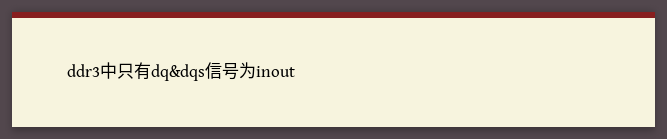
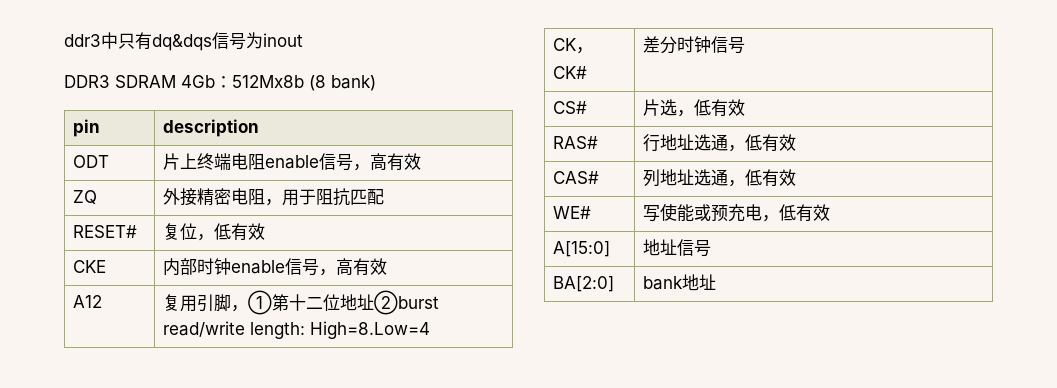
(295, 71) none -> [64,75,376,91] [73,119,101,137] [163,119,260,137] [73,155,110,168] [163,153,422,171] [73,190,98,204] [163,188,385,206] [73,225,138,238] [163,223,266,241] [73,260,107,273] [163,258,388,276] [73,295,103,308] [163,290,440,315] [163,321,431,339] [553,38,594,54] [553,66,588,79] [643,36,746,54] [553,101,588,114] [643,99,746,117] [553,136,599,149] [643,134,797,152] [553,171,600,184] [643,169,797,187] [553,206,592,219] [643,203,831,222] [553,241,611,257] [643,239,712,257] [553,276,615,292] [643,274,717,291] // DDR3 SDRAM 4Gb：512Mx8b (8 bank) // pin | description // ODT | 片上终端电阻enable信号，高有效 // ZQ | 外接精密电阻，用于阻抗匹配 // RESET# | 复位，低有效 // CKE | 内部时钟enable信号，高有效 // A12 | 复用引脚，①第十二位地址②burst read/write length: High=8.Low=4 // CK，CK# | 差分时钟信号 // CS# | 片选，低有效 // RAS# | 行地址选通，低有效 // CAS# | 列地址选通，低有效 // WE# | 写使能或预充电，低有效 // A[15:0] | 地址信号 // BA[2:0] | bank地址

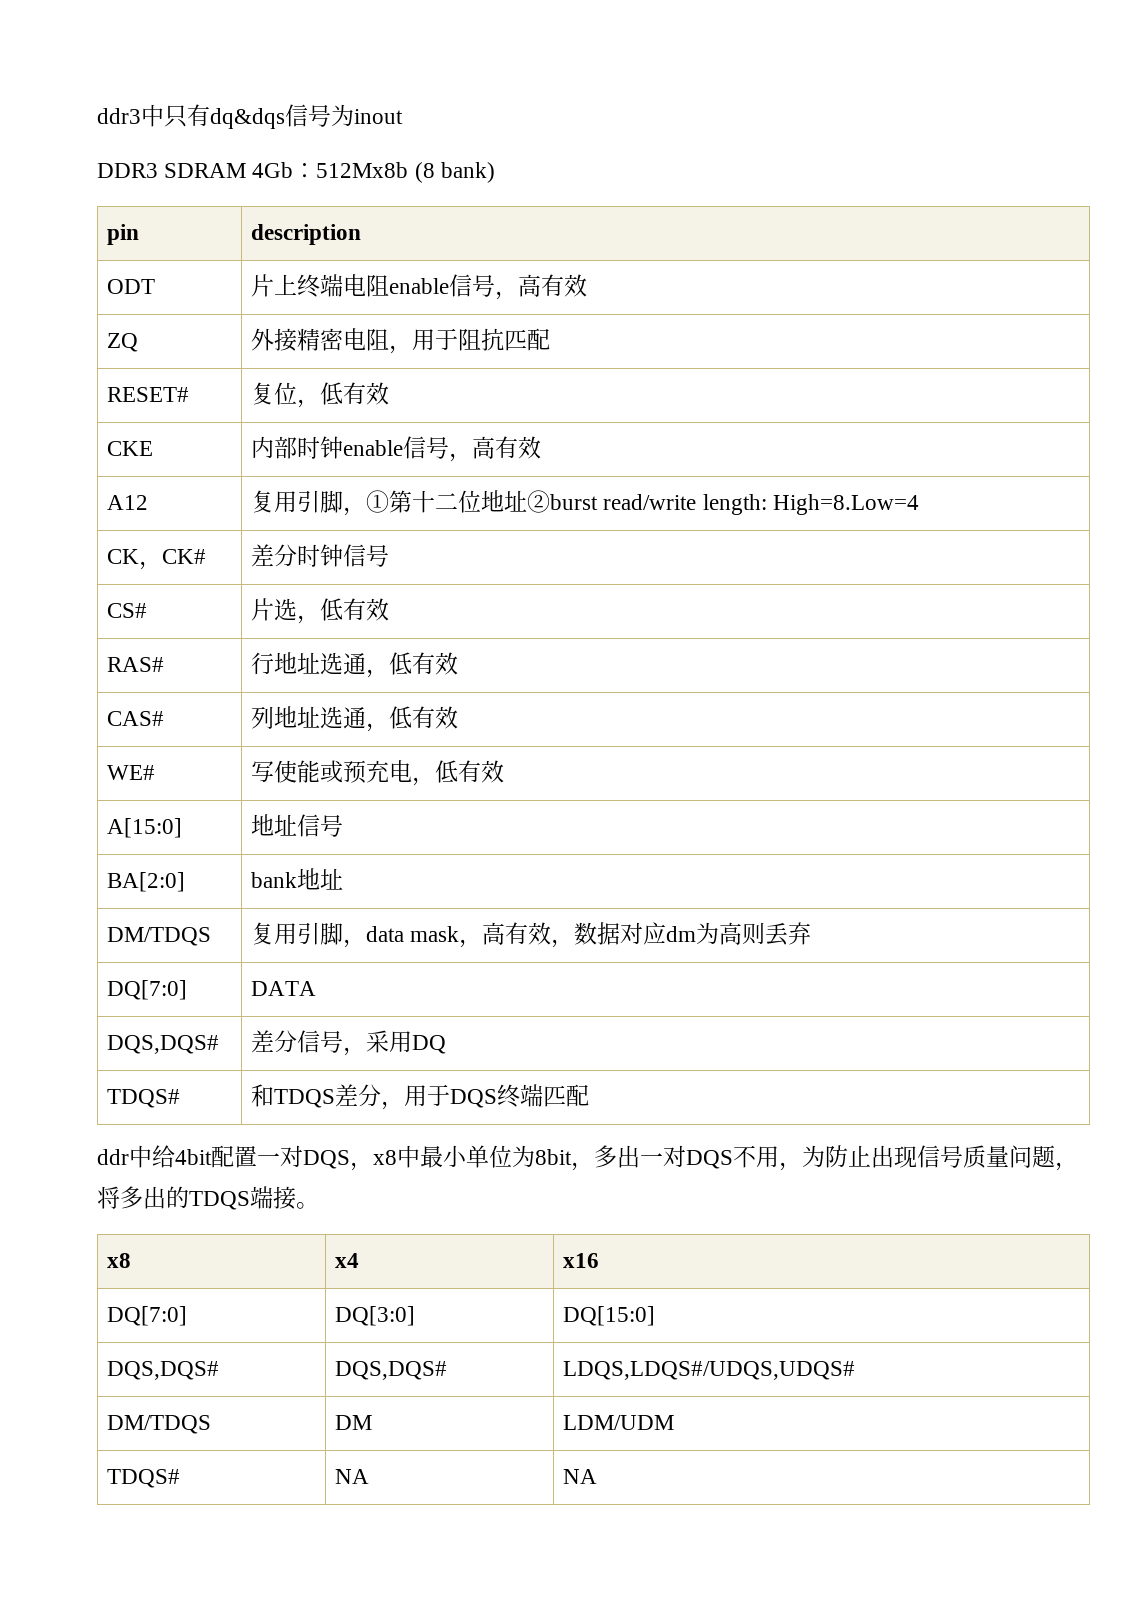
(717, 282) none -> [107,927,212,946] [251,922,812,948] [107,980,188,1000] [251,981,317,996] [107,1035,220,1054] [251,1030,447,1056] [107,1089,181,1108] [251,1084,590,1110] [97,1145,1078,1171] [97,1186,319,1210] [107,1253,132,1268] [335,1253,360,1268] [563,1253,600,1268] [107,1306,188,1326] [335,1306,416,1326] [563,1306,656,1326] [107,1361,220,1380] [335,1361,448,1380] [563,1361,856,1380] [107,1415,212,1434] [335,1415,373,1430] [563,1415,675,1430] [107,1469,181,1488] [335,1469,370,1484] [563,1469,598,1484] // DM/TDQS | 复用引脚，data mask，高有效，数据对应dm为高则丢弃 // DQ[7:0] | DATA // DQS,DQS# | 差分信号，采用DQ // TDQS# | 和TDQS差分，用于DQS终端匹配 // ddr中给4bit配置一对DQS，x8中最小单位为8bit，多出一对DQS不用，为防止出现信号质量问题，将多出的TDQS端接。 // x8 | x4 | x16 // DQ[7:0] | DQ[3:0] | DQ[15:0] // DQS,DQS# | DQS,DQS# | LDQS,LDQS#/UDQS,UDQS# // DM/TDQS | DM | LDM/UDM // TDQS# | NA | NA

